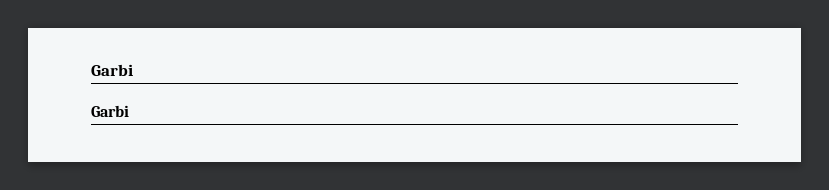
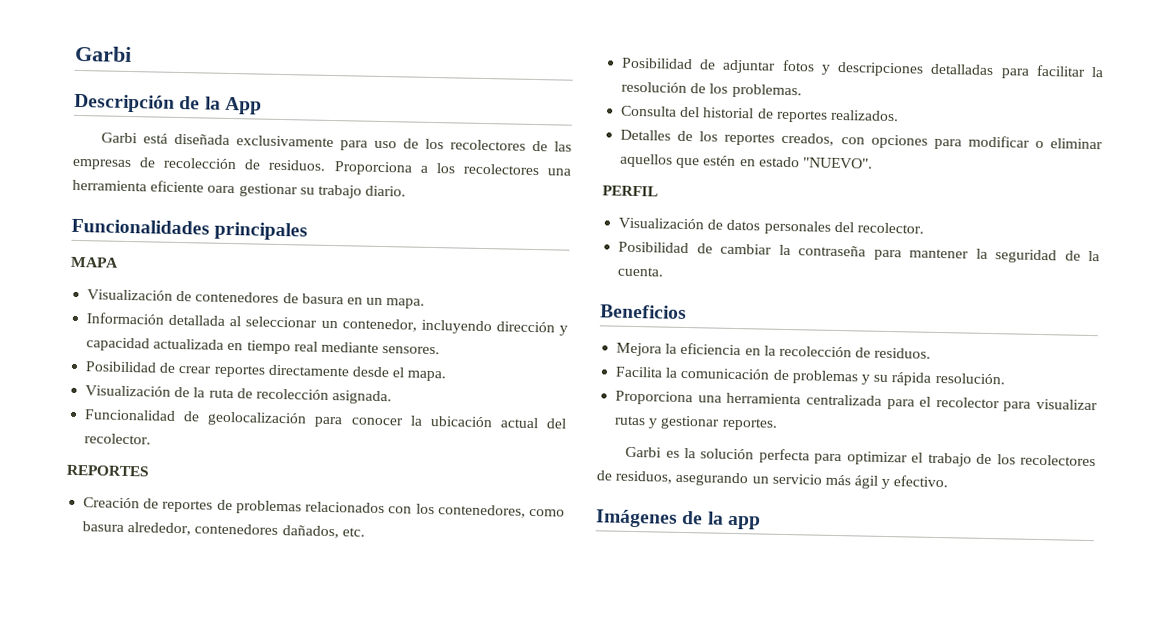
[91,105,129,117] Garbi -> [74,93,262,115] [101,132,572,152] [72,157,571,176] [72,179,407,199] [71,218,309,241] [70,256,119,268] [87,289,426,309] [86,312,568,336] [86,337,441,355] [85,361,447,382] [85,385,393,405] [84,409,567,429] [84,433,152,445] [66,464,150,477] [83,497,565,518] [82,521,365,539] [621,57,1104,79] [621,81,802,99] [621,105,899,123] [620,129,1103,150] [620,153,873,169] [602,185,658,197] [618,217,924,235] [618,241,1100,264] [617,266,665,277] [600,304,687,320] [616,342,932,359] [615,366,1005,386] [615,390,1098,412] [614,415,778,431] [625,446,1096,467] [596,470,949,490] [595,509,761,530] Descripción de la App // Garbi está diseñada exclusivamente para uso de los recolectores de las empresas de recolección de residuos. Proporciona a los recolectores una herramienta eficiente oara gestionar su trabajo diario. // Funcionalidades principales // MAPA // Visualización de contenedores de basura en un mapa. // Información detallada al seleccionar un contenedor, incluyendo dirección y capacidad actualizada en tiempo real mediante sensores. // Posibilidad de crear reportes directamente desde el mapa. // Visualización de la ruta de recolección asignada. // Funcionalidad de geolocalización para conocer la ubicación actual del recolector. // REPORTES // Creación de reportes de problemas relacionados con los contenedores, como basura alrededor, contenedores dañados, etc. // Posibilidad de adjuntar fotos y descripciones detalladas para facilitar la resolución de los problemas. // Consulta del historial de reportes realizados. // Detalles de los reportes creados, con opciones para modificar o eliminar aquellos que estén en estado "NUEVO". // PERFIL // Visualización de datos personales del recolector. // Posibilidad de cambiar la contraseña para mantener la seguridad de la cuenta. // Beneficios // Mejora la eficiencia en la recolección de residuos. // Facilita la comunicación de problemas y su rápida resolución. // Proporciona una herramienta centralizada para el recolector para visualizar rutas y gestionar reportes. // Garbi es la solución perfecta para optimizar el trabajo de los recolectores de residuos, asegurando un servicio más ágil y efectivo. // Imágenes de la app

